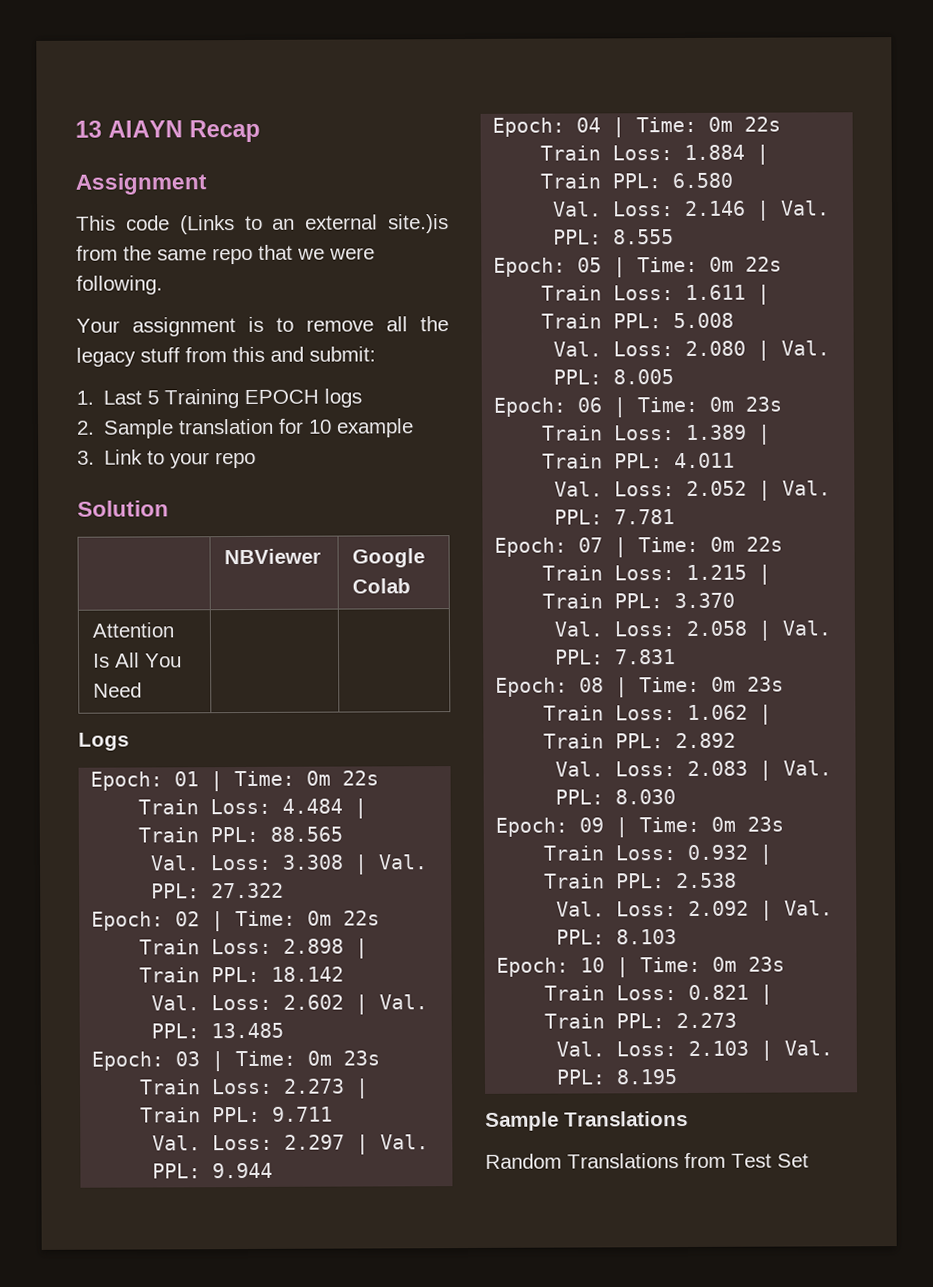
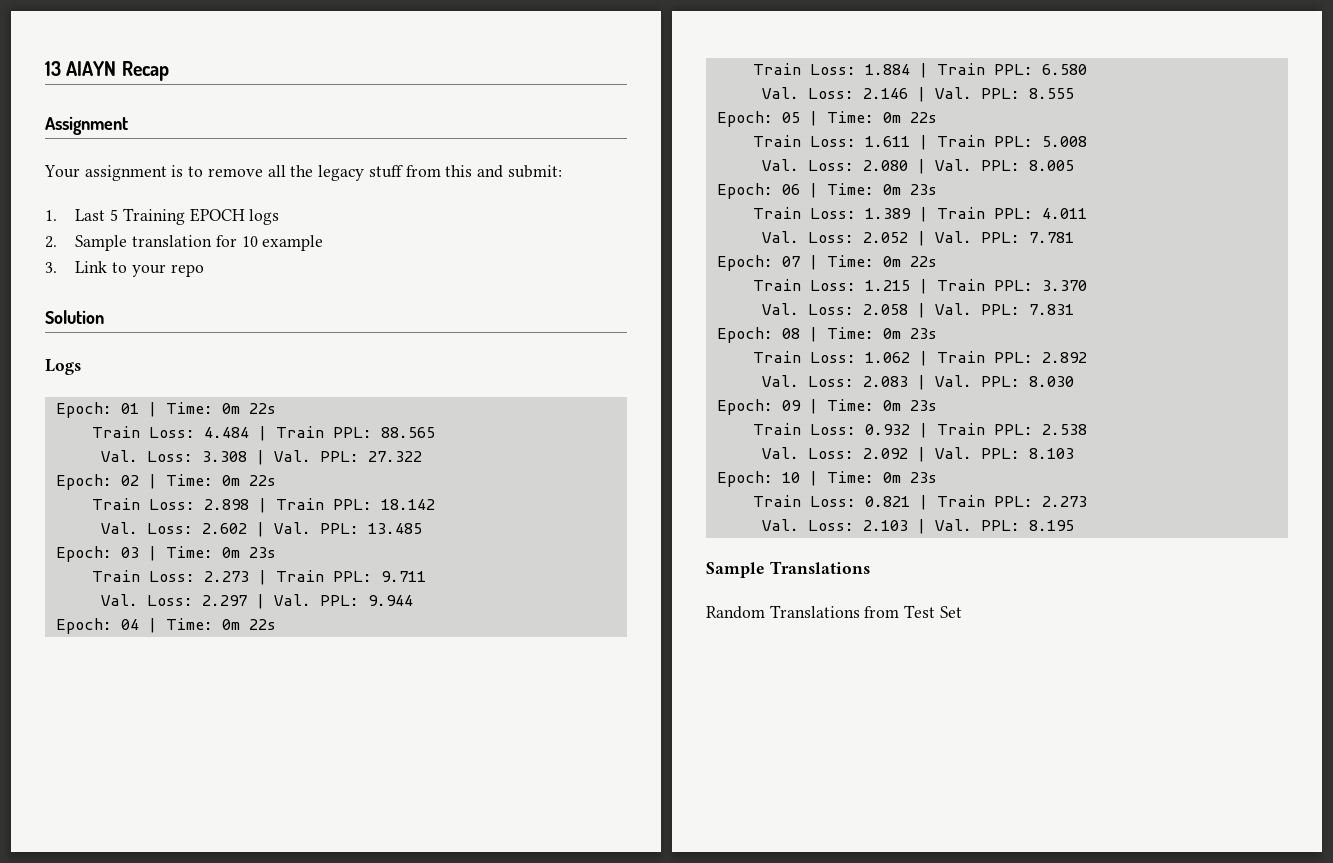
[76,214,449,235] [76,244,375,265] [76,275,163,295] // This code (Links to an external site.)is from the same repo that we were following. -> (128, 125) none
[224,548,322,565] [352,548,426,568] [352,578,412,594] [92,622,175,638] [93,652,183,668] [93,682,143,698] // | NBViewer | Google Colab // Attention Is All You Need | | -> (104, 317) none

